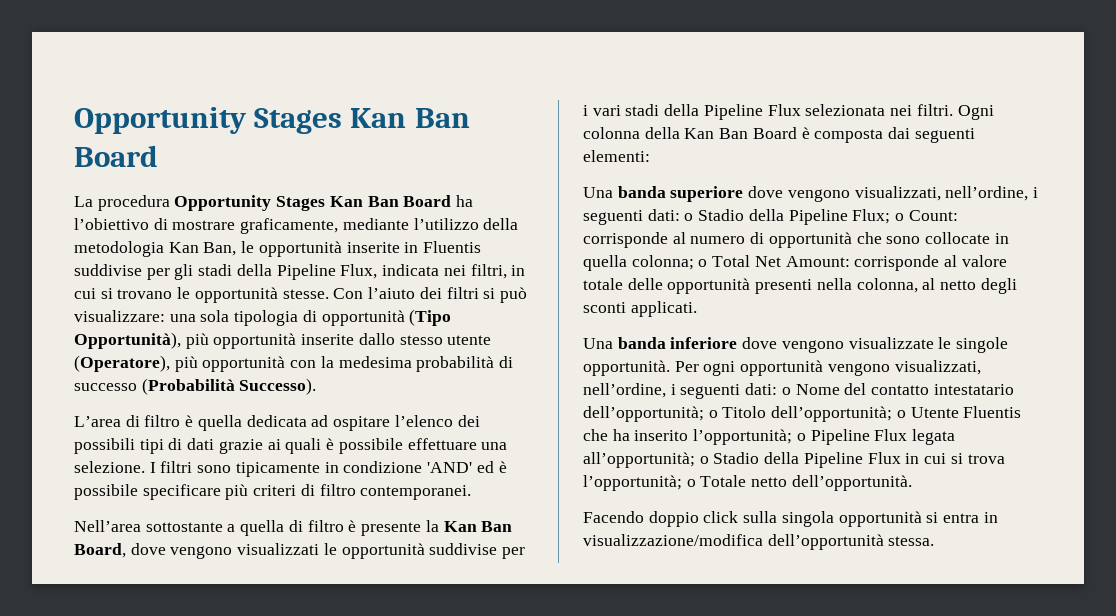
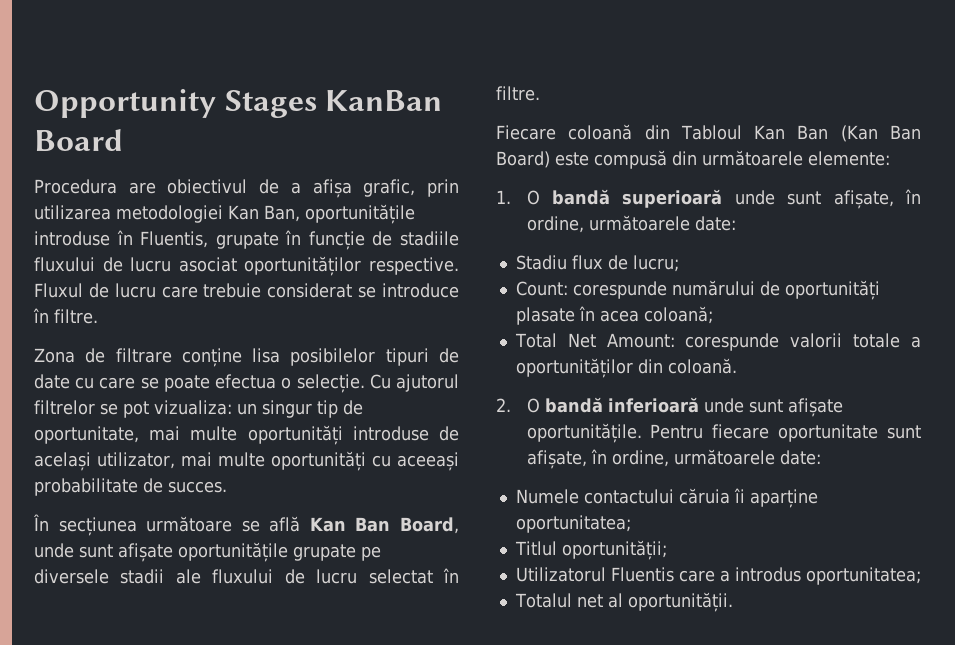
[74,107,470,134] Opportunity Stages Kan Ban -> [34,89,443,118] Opportunity Stages KanBan
[74,195,474,211] [74,218,519,234] [74,241,482,257] [74,264,526,280] [74,287,527,303] [74,309,452,326] [74,332,492,349] [74,355,514,372] [74,378,317,395] [74,415,480,431] [74,438,508,454] [74,461,507,477] [74,484,472,500] [74,520,513,536] [74,543,526,559] [583,104,994,120] [583,127,975,143] [583,150,650,162] [583,186,1039,202] [583,209,958,225] [583,232,1009,248] [583,255,1007,271] [583,278,1017,294] [583,301,697,317] [583,337,1009,353] [583,360,981,376] [583,383,1014,399] [583,406,1022,422] [583,429,956,445] [583,452,1005,468] [583,475,912,491] [583,511,998,527] [583,534,935,550] La procedura Opportunity Stages Kan Ban Board ha l’obiettivo di mostrare graficamente, mediante l’utilizzo della metodologia Kan Ban, le opportunità inserite in Fluentis suddivise per gli stadi della Pipeline Flux, indicata nei filtri, in cui si trovano le opportunità stesse. Con l’aiuto dei filtri si può visualizzare: una sola tipologia di opportunità (Tipo Opportunità), più opportunità inserite dallo stesso utente (Operatore), più opportunità con la medesima probabilità di successo (Probabilità Successo). // L’area di filtro è quella dedicata ad ospitare l’elenco dei possibili tipi di dati grazie ai quali è possibile effettuare una selezione. I filtri sono tipicamente in condizione 'AND' ed è possibile specificare più criteri di filtro contemporanei. // Nell’area sottostante a quella di filtro è presente la Kan Ban Board, dove vengono visualizzati le opportunità suddivise per i vari stadi della Pipeline Flux selezionata nei filtri. Ogni colonna della Kan Ban Board è composta dai seguenti elementi: // Una banda superiore dove vengono visualizzati, nell’ordine, i seguenti dati: o Stadio della Pipeline Flux; o Count: corrisponde al numero di opportunità che sono collocate in quella colonna; o Total Net Amount: corrisponde al valore totale delle opportunità presenti nella colonna, al netto degli sconti applicati. // Una banda inferiore dove vengono visualizzate le singole opportunità. Per ogni opportunità vengono visualizzati, nell’ordine, i seguenti dati: o Nome del contatto intestatario dell’opportunità; o Titolo dell’opportunità; o Utente Fluentis che ha inserito l’opportunità; o Pipeline Flux legata all’opportunità; o Stadio della Pipeline Flux in cui si trova l’opportunità; o Totale netto dell’opportunità. // Facendo doppio click sulla singola opportunità si entra in visualizzazione/modifica dell’opportunità stessa. -> [34,179,460,198] [34,204,415,224] [34,230,459,250] [34,256,459,276] [34,283,459,298] [33,308,98,324] [34,348,459,367] [34,374,460,393] [34,400,363,418] [34,425,459,445] [34,451,459,471] [34,478,227,496] [34,514,459,536] [34,542,381,562] [34,568,459,584] [496,86,540,101] [496,124,921,142] [496,150,890,169] [496,189,921,209] [526,215,736,233] [515,255,679,272] [515,280,880,300] [515,306,713,325] [514,333,921,351] [515,358,737,378] [496,397,843,417] [526,423,921,443] [526,449,821,469] [515,488,818,508] [515,515,631,533] [514,540,667,560] [515,567,921,585] [514,592,733,612] Procedura are obiectivul de a afișa grafic, prin utilizarea metodologiei Kan Ban, oportunitățile introduse în Fluentis, grupate în funcție de stadiile fluxului de lucru asociat oportunităților respective. Fluxul de lucru care trebuie considerat se introduce în filtre. // Zona de filtrare conține lisa posibilelor tipuri de date cu care se poate efectua o selecție. Cu ajutorul filtrelor se pot vizualiza: un singur tip de oportunitate, mai multe oportunități introduse de același utilizator, mai multe oportunități cu aceeași probabilitate de succes. // În secțiunea următoare se află Kan Ban Board, unde sunt afișate oportunitățile grupate pe diversele stadii ale fluxului de lucru selectat în filtre. // Fiecare coloană din Tabloul Kan Ban (Kan Ban Board) este compusă din următoarele elemente: // 1. O bandă superioară unde sunt afișate, în ordine, următoarele date: // Stadiu flux de lucru; // Count: corespunde numărului de oportunități plasate în acea coloană; // Total Net Amount: corespunde valorii totale a oportunităților din coloană. // 2. O bandă inferioară unde sunt afișate oportunitățile. Pentru fiecare oportunitate sunt afișate, în ordine, următoarele date: // Numele contactului căruia îi aparține oportunitatea; // Titlul oportunității; // Utilizatorul Fluentis care a introdus oportunitatea; // Totalul net al oportunității.

